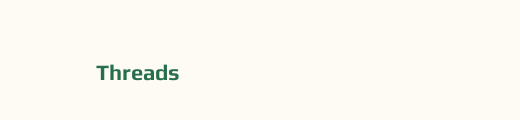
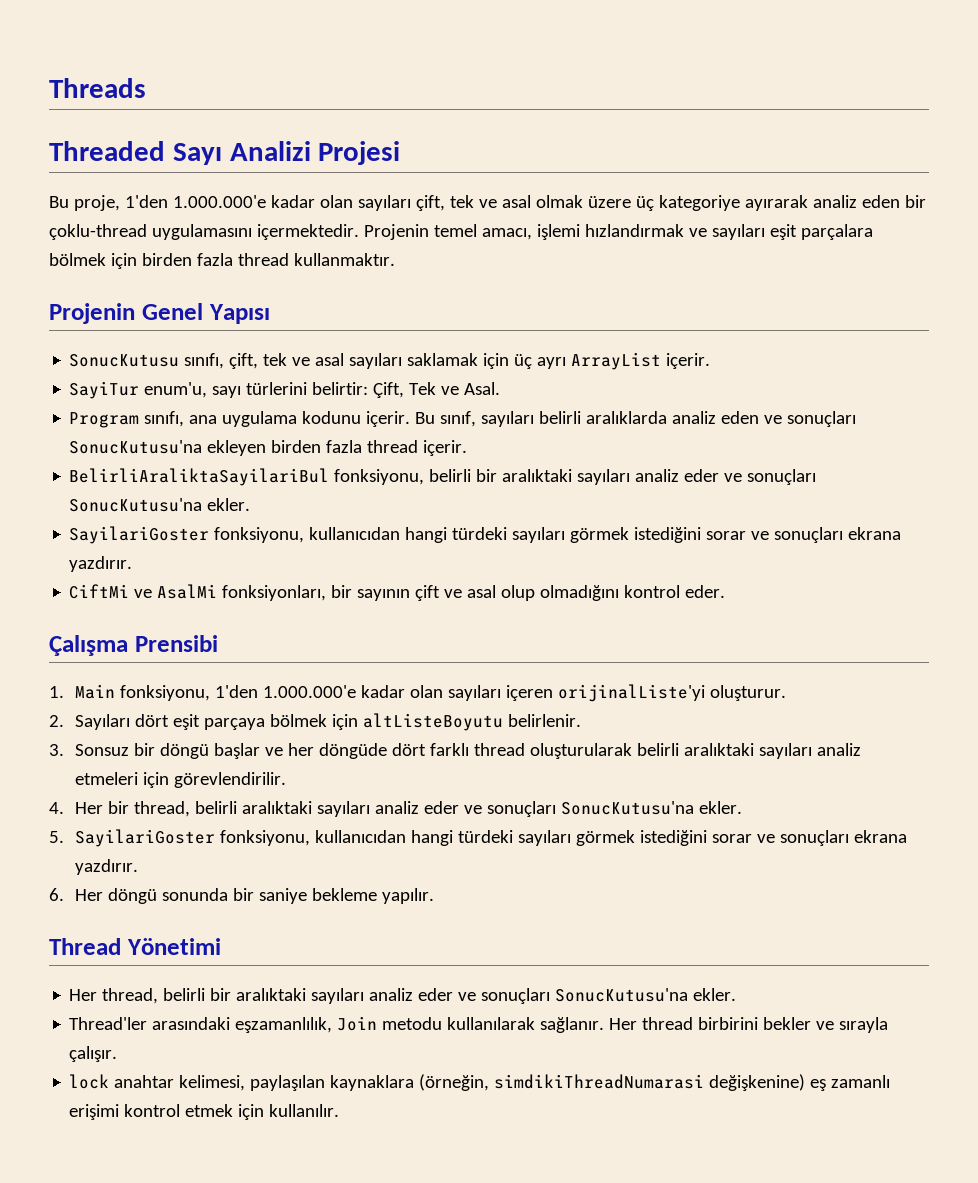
(180, 72) none -> [49,141,401,165] [49,195,926,211] [49,224,873,240] [49,253,395,269] [49,303,270,324] [69,352,711,370] [69,381,501,399] [69,411,857,428] [69,440,468,456] [69,468,817,486] [69,498,251,512] [69,526,902,544] [69,556,133,572] [69,584,726,601] [49,635,218,656] [49,684,787,702] [49,713,582,731] [49,743,862,759] [75,772,287,788] [49,801,743,817] [49,829,908,847] [75,859,139,875] [49,888,435,904] [49,938,221,955] [69,988,737,1004] [69,1016,889,1033] [69,1046,118,1062] [69,1074,891,1091] [69,1104,340,1120] // Threaded Sayı Analizi Projesi // Bu proje, 1'den 1.000.000'e kadar olan sayıları çift, tek ve asal olmak üzere üç kategoriye ayırarak analiz eden bir çoklu-thread uygulamasını içermektedir. Projenin temel amacı, işlemi hızlandırmak ve sayıları eşit parçalara bölmek için birden fazla thread kullanmaktır. // Projenin Genel Yapısı // SonucKutusu sınıfı, çift, tek ve asal sayıları saklamak için üç ayrı ArrayList içerir. // SayiTur enum'u, sayı türlerini belirtir: Çift, Tek ve Asal. // Program sınıfı, ana uygulama kodunu içerir. Bu sınıf, sayıları belirli aralıklarda analiz eden ve sonuçları SonucKutusu'na ekleyen birden fazla thread içerir. // BelirliAraliktaSayilariBul fonksiyonu, belirli bir aralıktaki sayıları analiz eder ve sonuçları SonucKutusu'na ekler. // SayilariGoster fonksiyonu, kullanıcıdan hangi türdeki sayıları görmek istediğini sorar ve sonuçları ekrana yazdırır. // CiftMi ve AsalMi fonksiyonları, bir sayının çift ve asal olup olmadığını kontrol eder. // Çalışma Prensibi // 1. Main fonksiyonu, 1'den 1.000.000'e kadar olan sayıları içeren orijinalListe'yi oluşturur. // 2. Sayıları dört eşit parçaya bölmek için altListeBoyutu belirlenir. // 3. Sonsuz bir döngü başlar ve her döngüde dört farklı thread oluşturularak belirli aralıktaki sayıları analiz etmeleri için görevlendirilir. // 4. Her bir thread, belirli aralıktaki sayıları analiz eder ve sonuçları SonucKutusu'na ekler. // 5. SayilariGoster fonksiyonu, kullanıcıdan hangi türdeki sayıları görmek istediğini sorar ve sonuçları ekrana yazdırır. // 6. Her döngü sonunda bir saniye bekleme yapılır. // Thread Yönetimi // Her thread, belirli bir aralıktaki sayıları analiz eder ve sonuçları SonucKutusu'na ekler. // Thread'ler arasındaki eşzamanlılık, Join metodu kullanılarak sağlanır. Her thread birbirini bekler ve sırayla çalışır. // lock anahtar kelimesi, paylaşılan kaynaklara (örneğin, simdikiThreadNumarasi değişkenine) eş zamanlı erişimi kontrol etmek için kullanılır.

